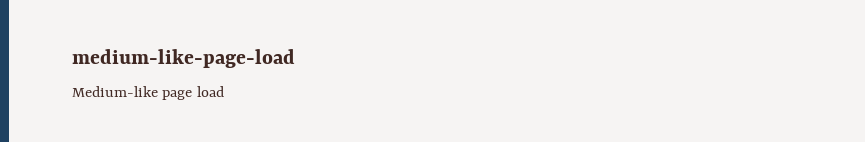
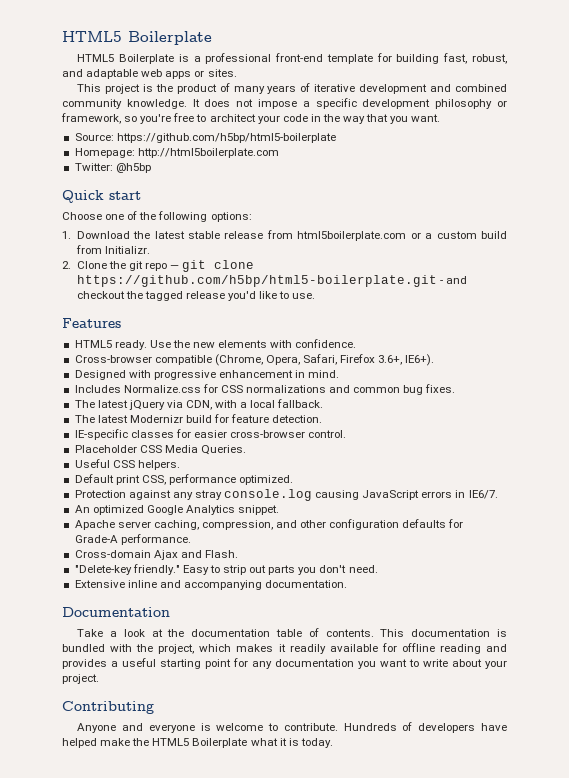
[72,49,295,68] [72,86,224,100] medium-like-page-load // Medium-like page load -> [62,31,212,45] [77,53,507,64] [62,69,237,79] [77,83,507,94] [62,98,508,109] [61,113,441,124] [74,133,336,143] [74,148,279,158] [74,163,151,173] [62,190,141,203] [62,211,252,222] [62,230,508,241] [75,245,150,254] [62,260,255,272] [76,275,467,287] [76,291,316,301] [62,318,121,328] [74,339,357,350] [74,354,435,366] [74,370,340,380] [74,384,456,395] [74,399,324,410] [74,414,323,423] [74,429,347,440] [74,445,246,455] [74,459,180,470] [74,474,294,485] [74,489,498,501] [74,505,280,515] [74,519,464,530] [74,534,191,545] [74,550,238,560] [74,564,378,575] [74,580,348,590] [62,607,170,617] [77,628,507,637] [62,643,507,654] [62,658,507,669] [62,674,99,684] [62,701,154,714] [77,722,507,733] [62,738,333,748] HTML5 Boilerplate // HTML5 Boilerplate is a professional front-end template for building fast, robust, and adaptable web apps or sites. // This project is the product of many years of iterative development and combined community knowledge. It does not impose a specific development philosophy or framework, so you're free to architect your code in the way that you want. // Source: https://github.com/h5bp/html5-boilerplate // Homepage: http://html5boilerplate.com // Twitter: @h5bp // Quick start // Choose one of the following options: // 1. Download the latest stable release from html5boilerplate.com or a custom build from Initializr. // 2. Clone the git repo — git clone https://github.com/h5bp/html5-boilerplate.git - and checkout the tagged release you'd like to use. // Features // HTML5 ready. Use the new elements with confidence. // Cross-browser compatible (Chrome, Opera, Safari, Firefox 3.6+, IE6+). // Designed with progressive enhancement in mind. // Includes Normalize.css for CSS normalizations and common bug fixes. // The latest jQuery via CDN, with a local fallback. // The latest Modernizr build for feature detection. // IE-specific classes for easier cross-browser control. // Placeholder CSS Media Queries. // Useful CSS helpers. // Default print CSS, performance optimized. // Protection against any stray console.log causing JavaScript errors in IE6/7. // An optimized Google Analytics snippet. // Apache server caching, compression, and other configuration defaults for Grade-A performance. // Cross-domain Ajax and Flash. // "Delete-key friendly." Easy to strip out parts you don't need. // Extensive inline and accompanying documentation. // Documentation // Take a look at the documentation table of contents. This documentation is bundled with the project, which makes it readily available for offline reading and provides a useful starting point for any documentation you want to write about your project. // Contributing // Anyone and everyone is welcome to contribute. Hundreds of developers have helped make the HTML5 Boilerplate what it is today.

